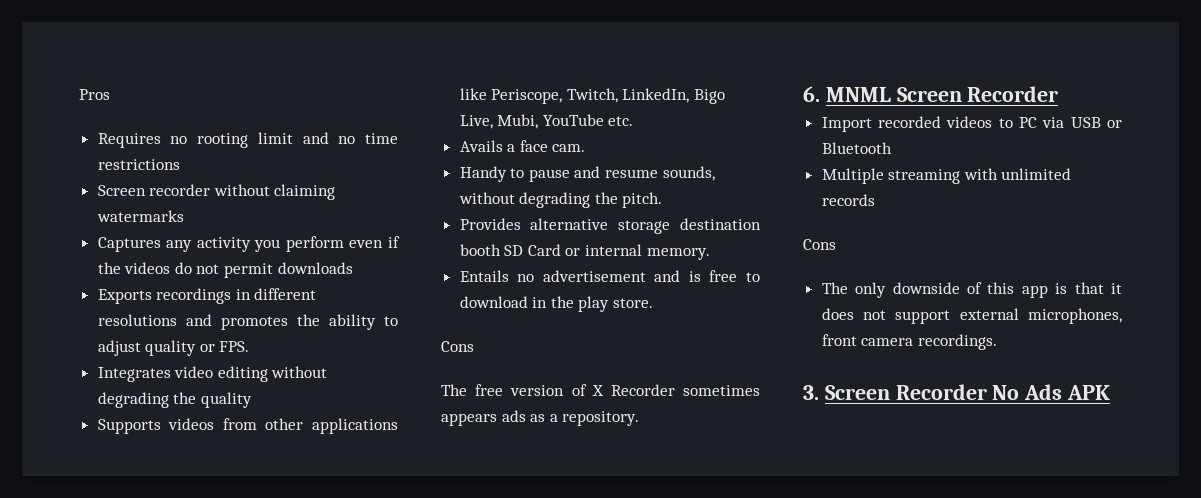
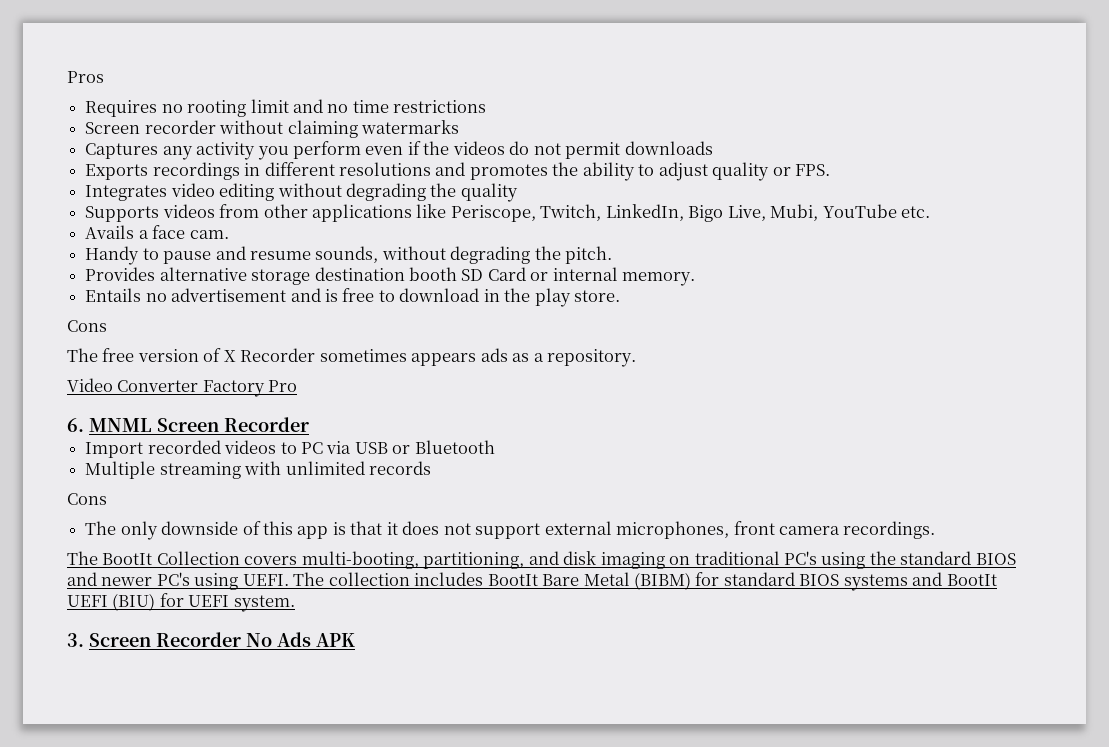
(640, 418) none -> [67,378,298,397] // Video Converter Factory Pro
(997, 342) none -> [67,551,1016,569] [67,572,997,591] [67,593,295,612] // The BootIt Collection covers multi-booting, partitioning, and disk imaging on traditional PC's using the standard BIOS and newer PC's using UEFI. The collection includes BootIt Bare Metal (BIBM) for standard BIOS systems and BootIt UEFI (BIU) for UEFI system.

